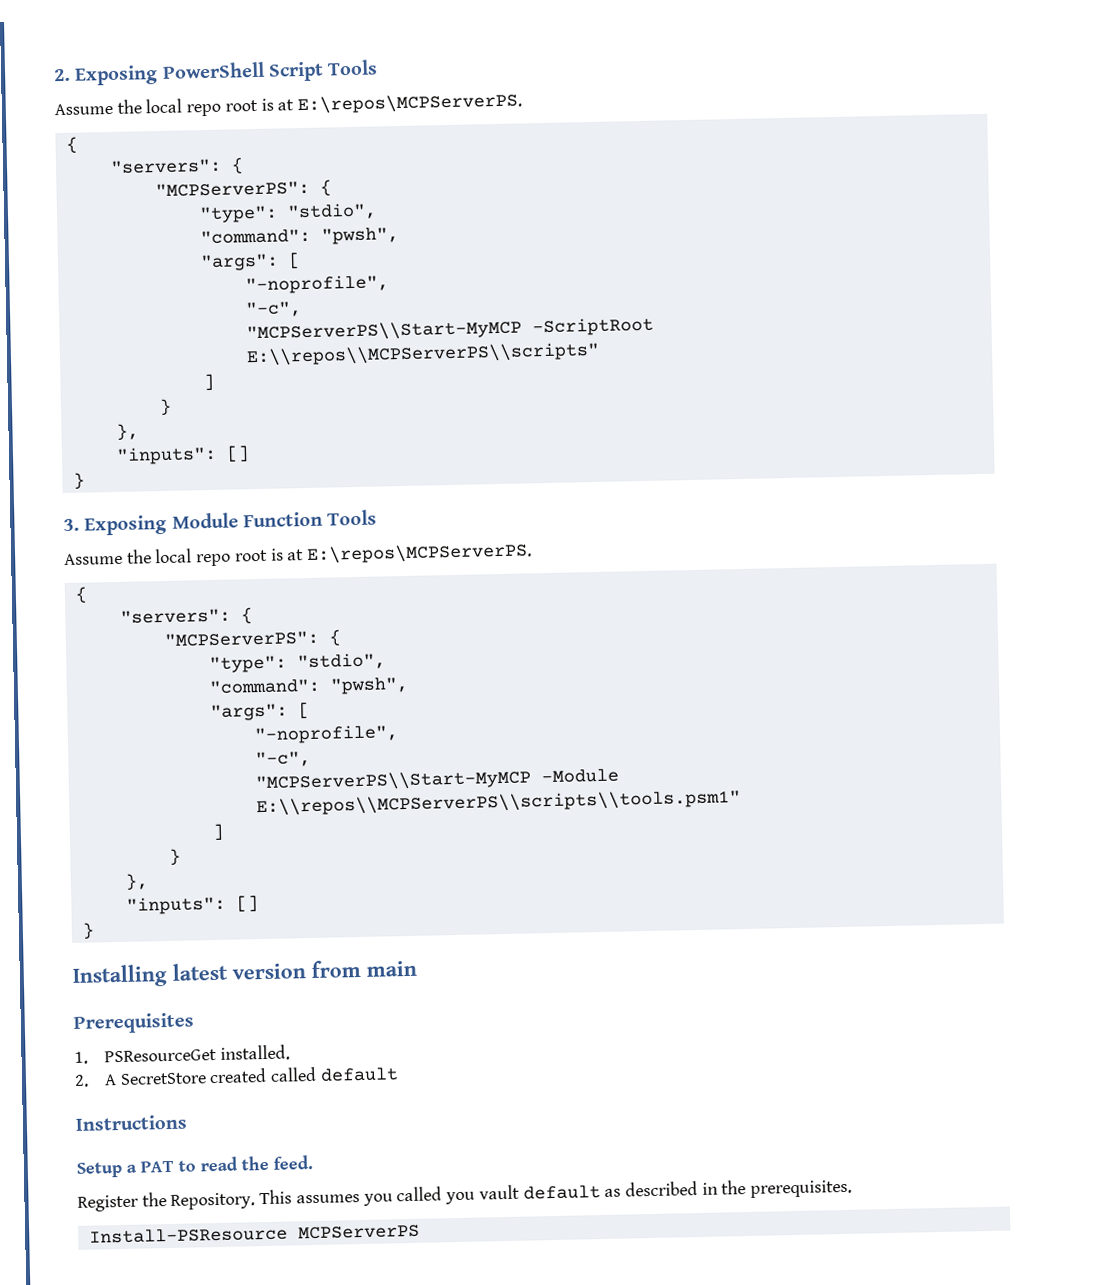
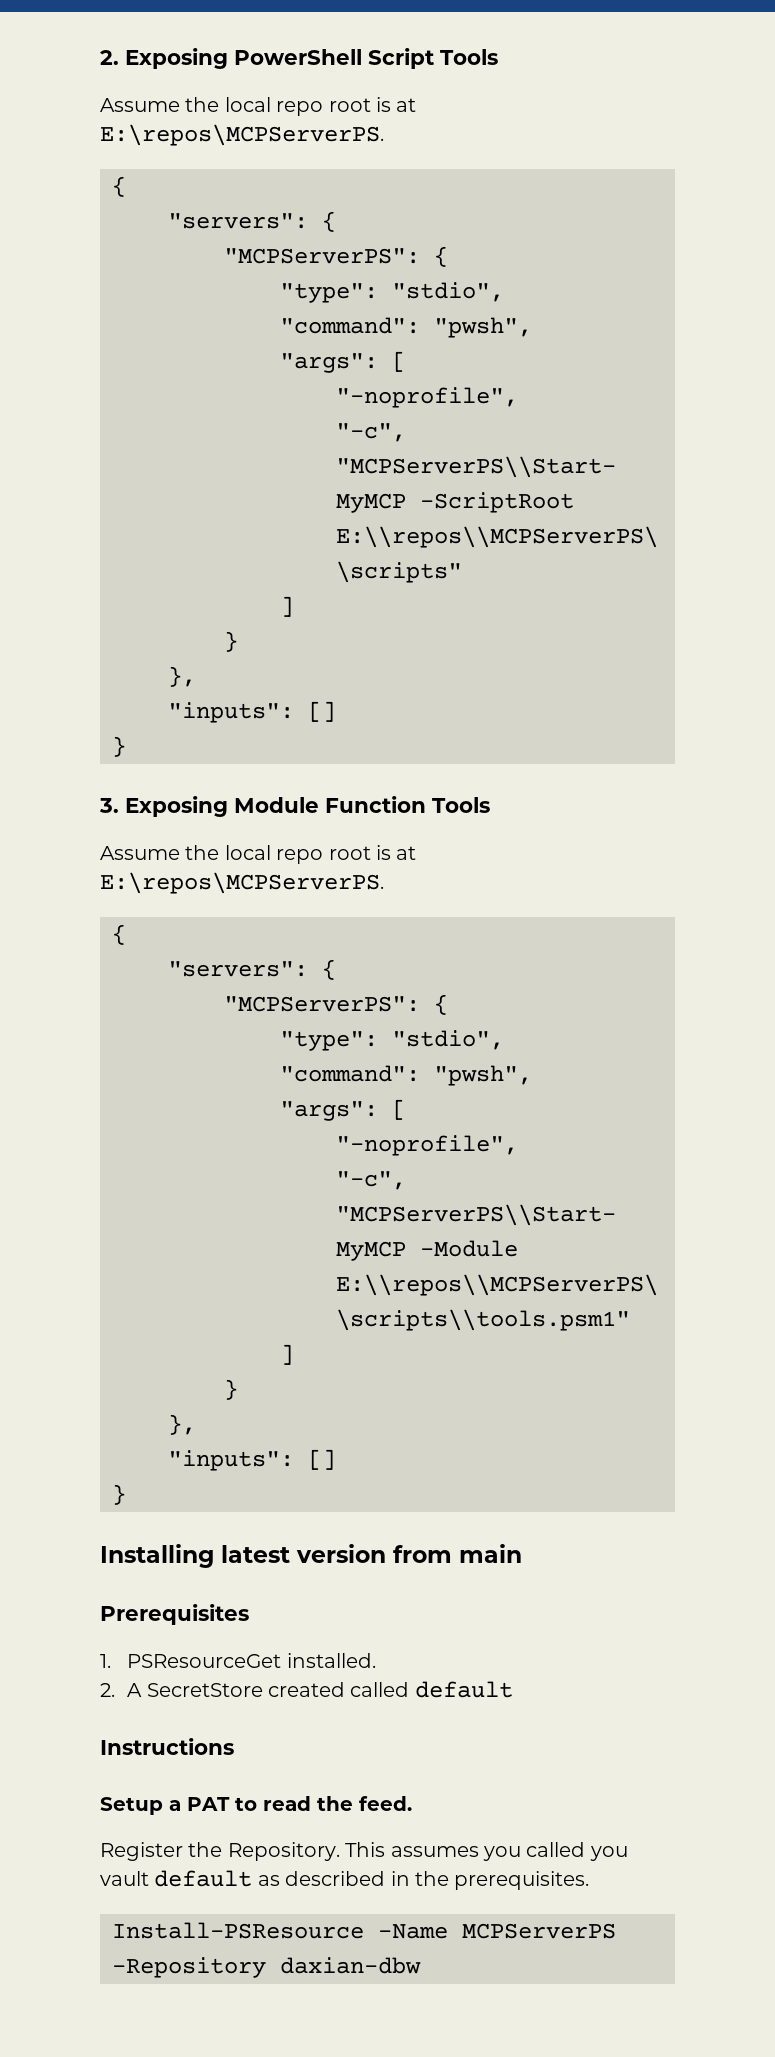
[297,1224,420,1240] MCPServerPS -> [378,1923,616,1939] [112,1957,421,1978] -Name MCPServerPS -Repository daxian-dbw

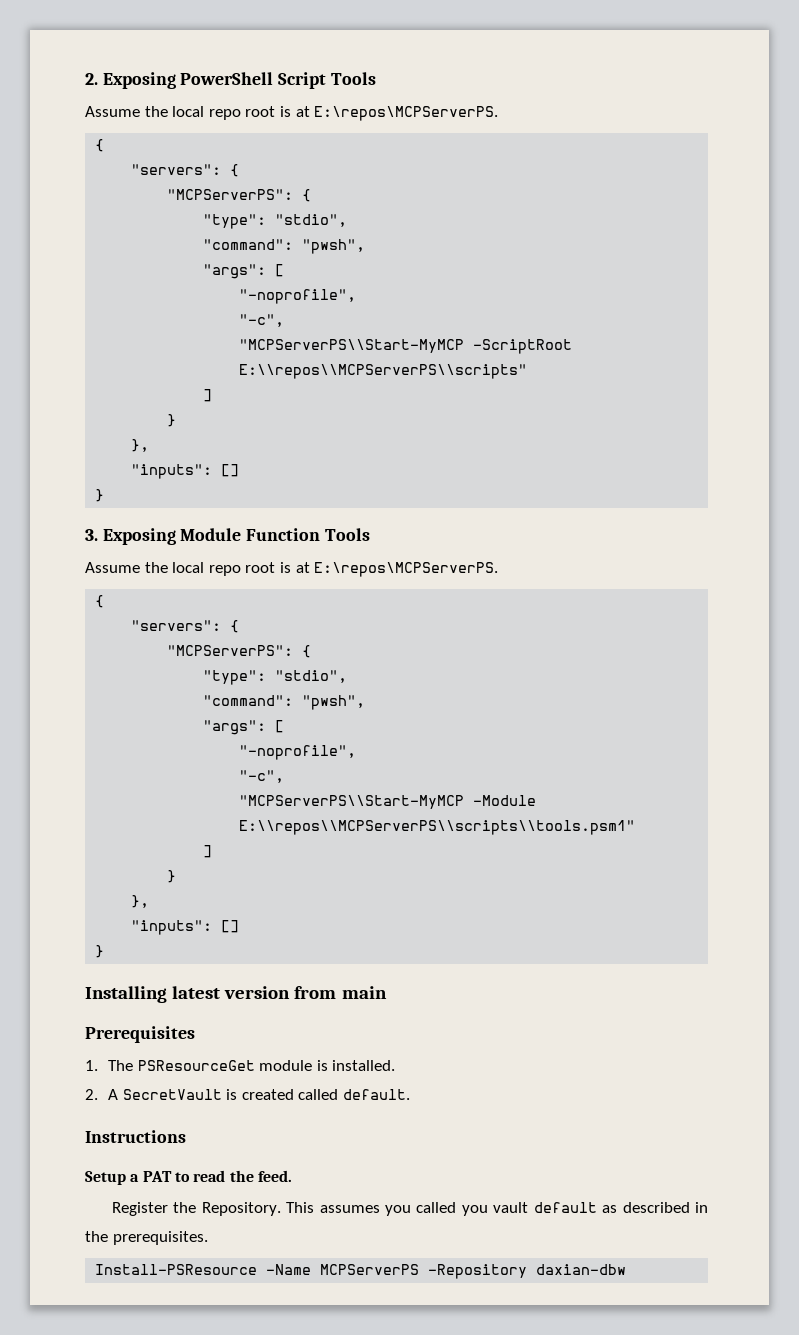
[127,1654,282,1668] PSResourceGet -> [107,1060,328,1071] The PSResourceGet module is
[146,1683,263,1697] SecretStore -> [122,1089,238,1100] SecretVault is
[414,1681,513,1698] default -> [342,1089,410,1100] default.

